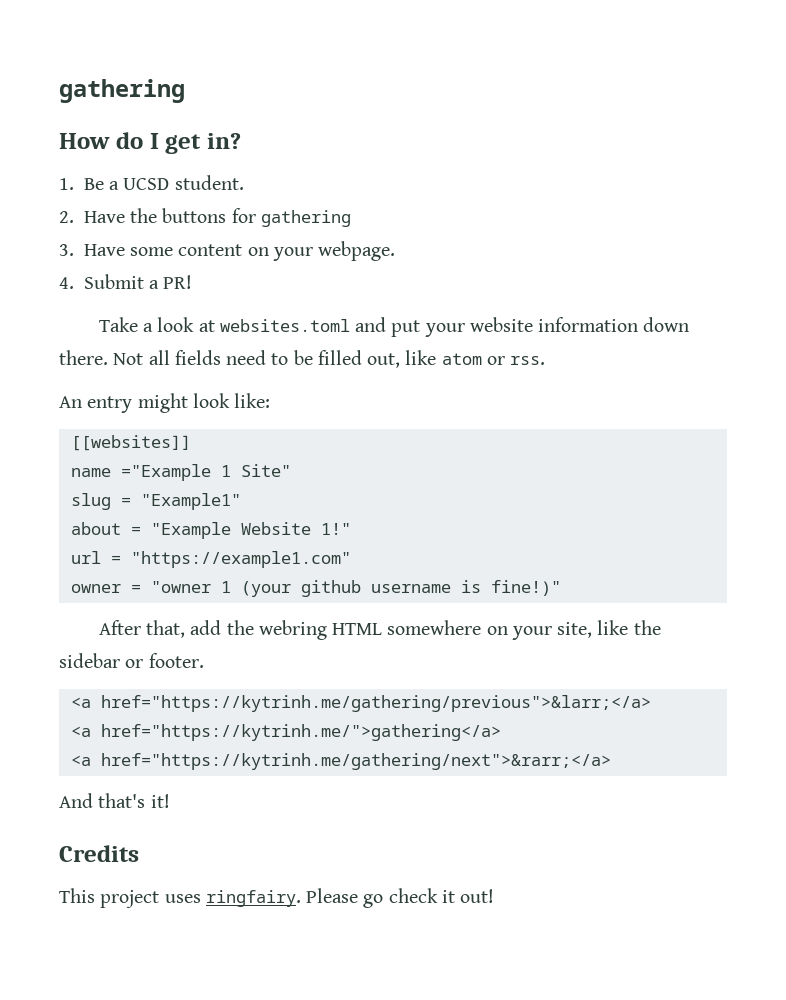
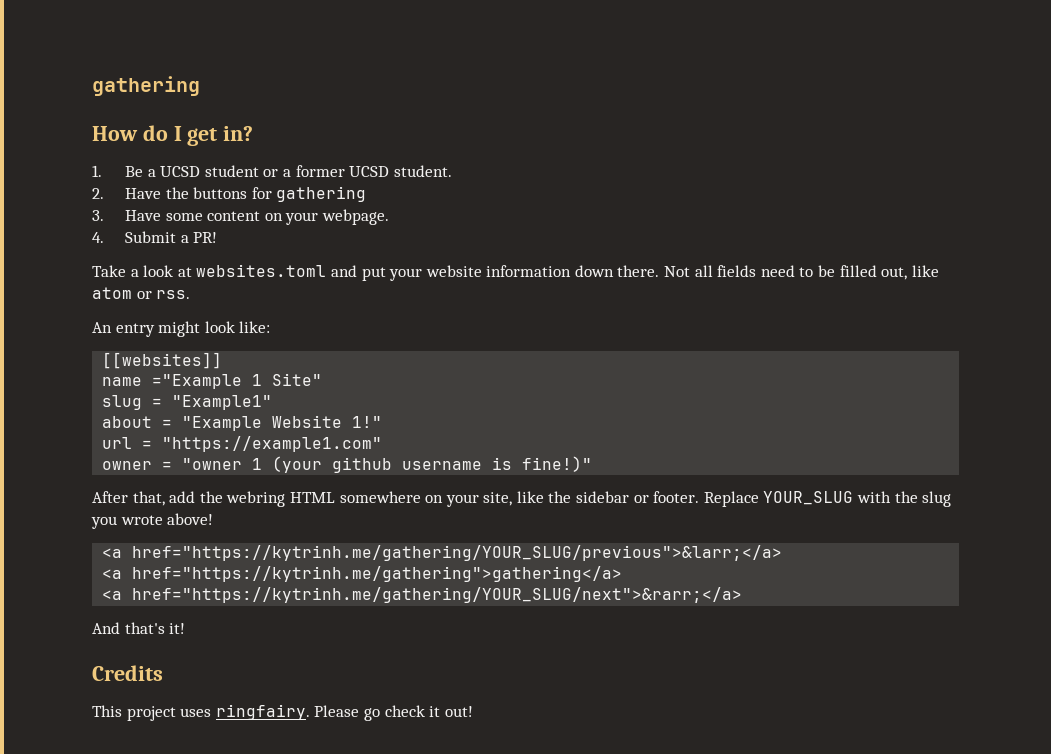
(170, 184) none -> [204,165,390,177] student or a former UCSD
[70,695,651,712] [70,724,501,741] [70,753,611,770] // <a href="https://kytrinh.me/gathering/previous">&larr;</a> // <a href="https://kytrinh.me/">gathering</a> // <a href="https://kytrinh.me/gathering/next">&rarr;</a> -> [703,491,952,507] [91,513,214,529] [102,545,783,561] [102,566,623,582] [102,587,743,603] Replace YOUR_SLUG with the slug you wrote above! // <a href="https://kytrinh.me/gathering/YOUR_SLUG/previous">&larr;</a> // <a href="https://kytrinh.me/gathering">gathering</a> // <a href="https://kytrinh.me/gathering/YOUR_SLUG/next">&rarr;</a>

